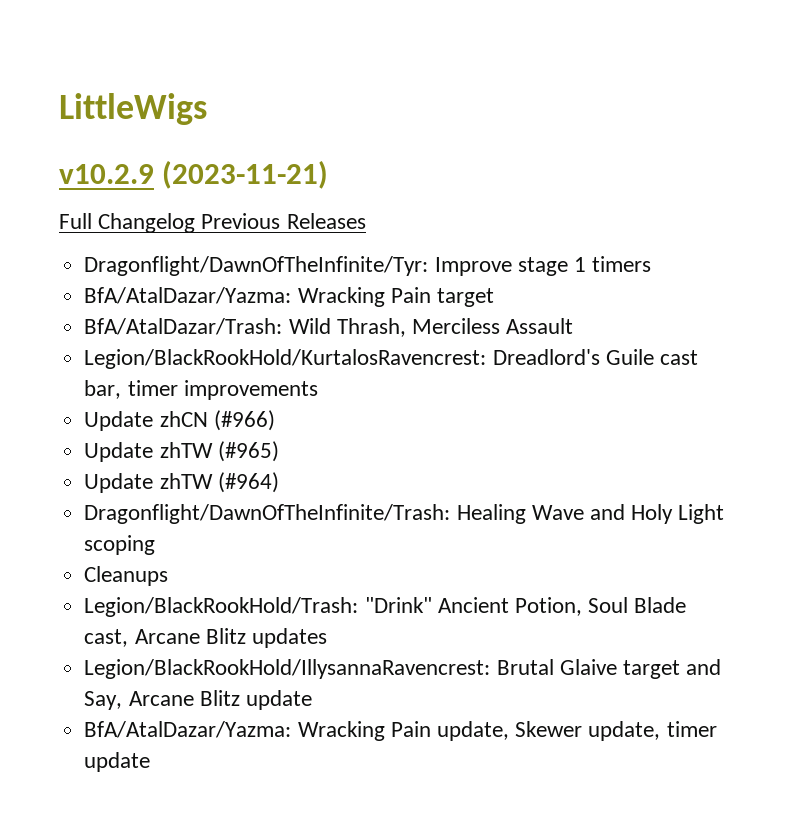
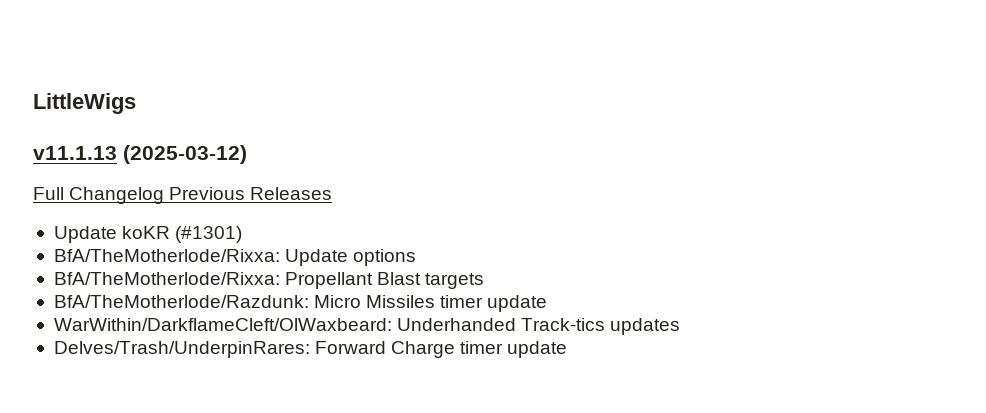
[59,160,329,189] v10.2.9 (2023-11-21) -> [33,145,247,164] v11.1.13 (2025-03-12)
[84,256,652,276] [84,287,494,307] [84,318,574,337] [84,349,698,369] [84,380,318,400] [84,410,275,431] [84,441,279,462] [84,472,279,493] [84,504,725,524] [84,535,156,555] [84,566,169,586] [84,597,687,617] [84,628,327,648] [84,659,722,679] [84,690,312,710] [84,721,661,741] Dragonflight/DawnOfTheInfinite/Tyr: Improve stage 1 timers // BfA/AtalDazar/Yazma: Wracking Pain target // BfA/AtalDazar/Trash: Wild Thrash, Merciless Assault // Legion/BlackRookHold/KurtalosRavencrest: Dreadlord's Guile cast bar, timer improvements // Update zhCN (#966) // Update zhTW (#965) // Update zhTW (#964) // Dragonflight/DawnOfTheInfinite/Trash: Healing Wave and Holy Light scoping // Cleanups // Legion/BlackRookHold/Trash: "Drink" Ancient Potion, Soul Blade cast, Arcane Blitz updates // Legion/BlackRookHold/IllysannaRavencrest: Brutal Glaive target and Say, Arcane Blitz update // BfA/AtalDazar/Yazma: Wracking Pain update, Skewer update, -> [53,226,243,243] [53,249,417,266] [53,272,485,289] [53,295,548,312] [53,318,681,335] [53,341,456,358] Update koKR (#1301) // BfA/TheMotherlode/Rixxa: Update options // BfA/TheMotherlode/Rixxa: Propellant Blast targets // BfA/TheMotherlode/Razdunk: Micro Missiles timer update // WarWithin/DarkflameCleft/OlWaxbeard: Underhanded Track-tics updates // Delves/Trash/UnderpinRares: Forward Charge

